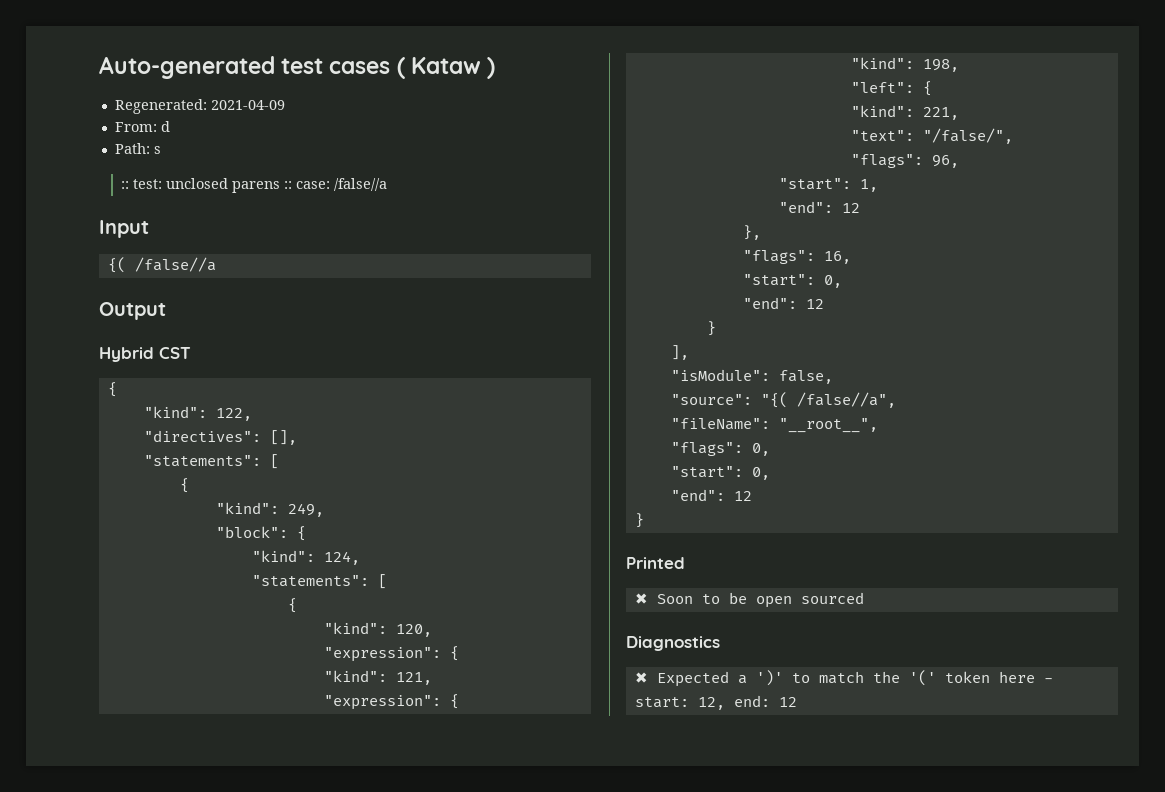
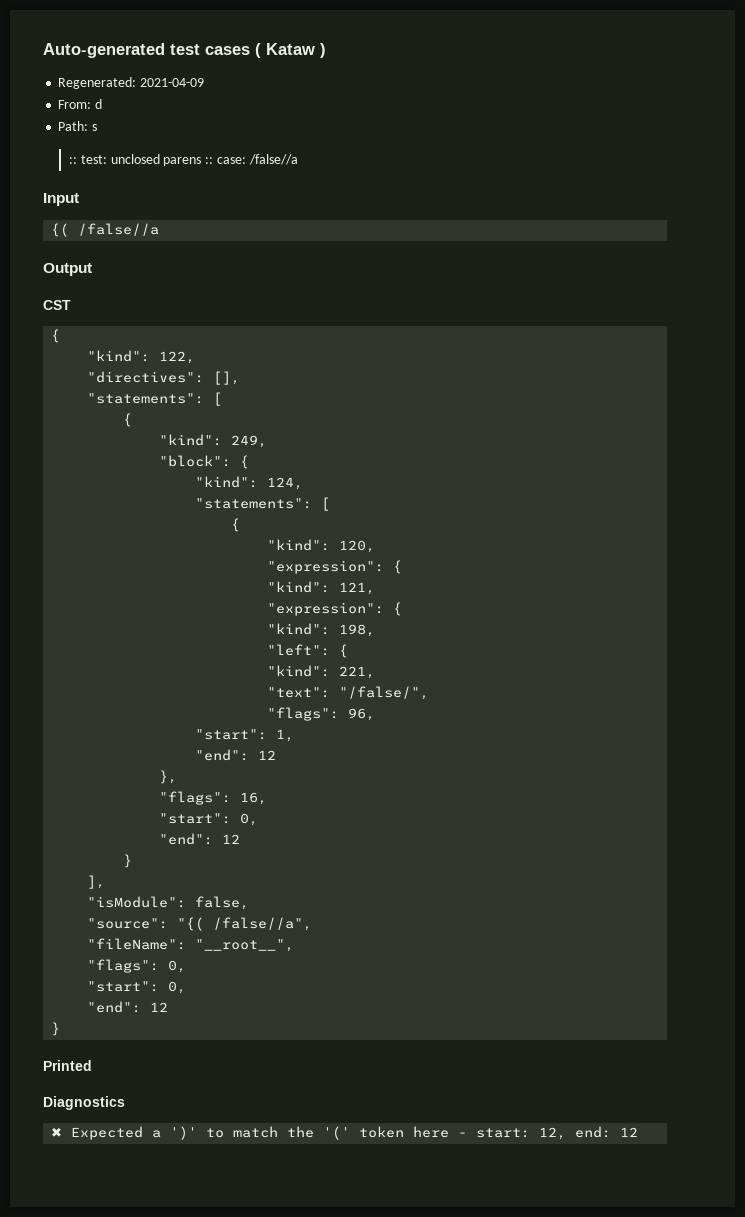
[99,347,154,362] Hybrid -> (92, 269) none
[634,592,864,608] // ✖ Soon to be open sourced -> (92, 1065) none

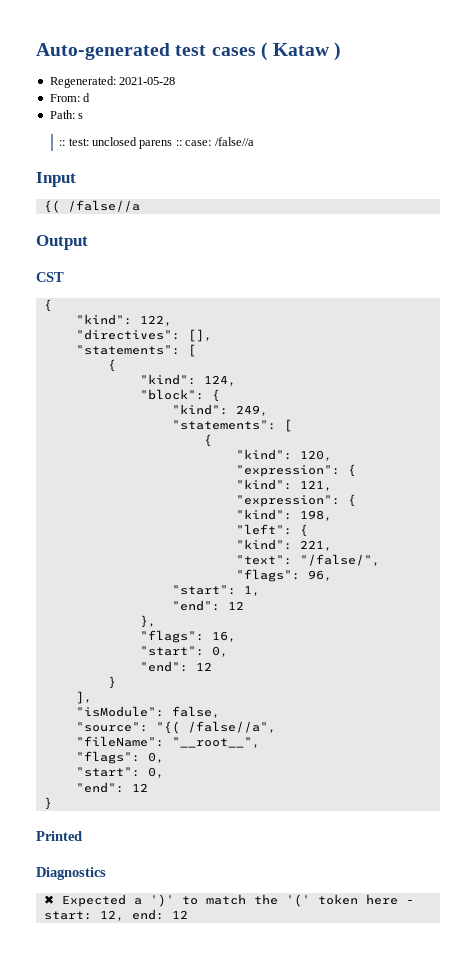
[140,78,205,87] 2021-04-09 -> [119,77,176,85] 2021-05-28
[231,435,268,448] 249, -> [203,375,236,386] 124,
[267,477,304,490] 124, -> [235,405,268,416] 249,

